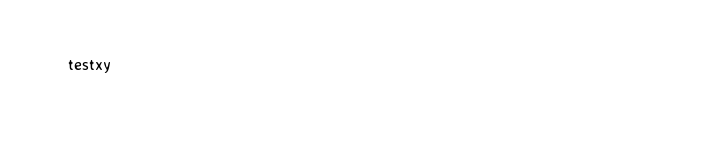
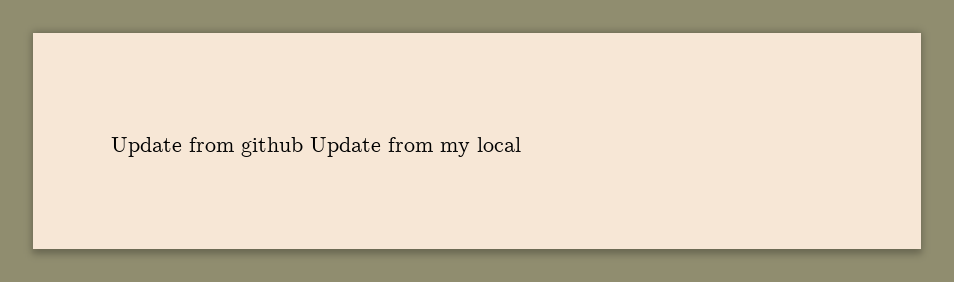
[68,60,111,73] testxy -> [111,137,521,157] Update from github Update from my local

